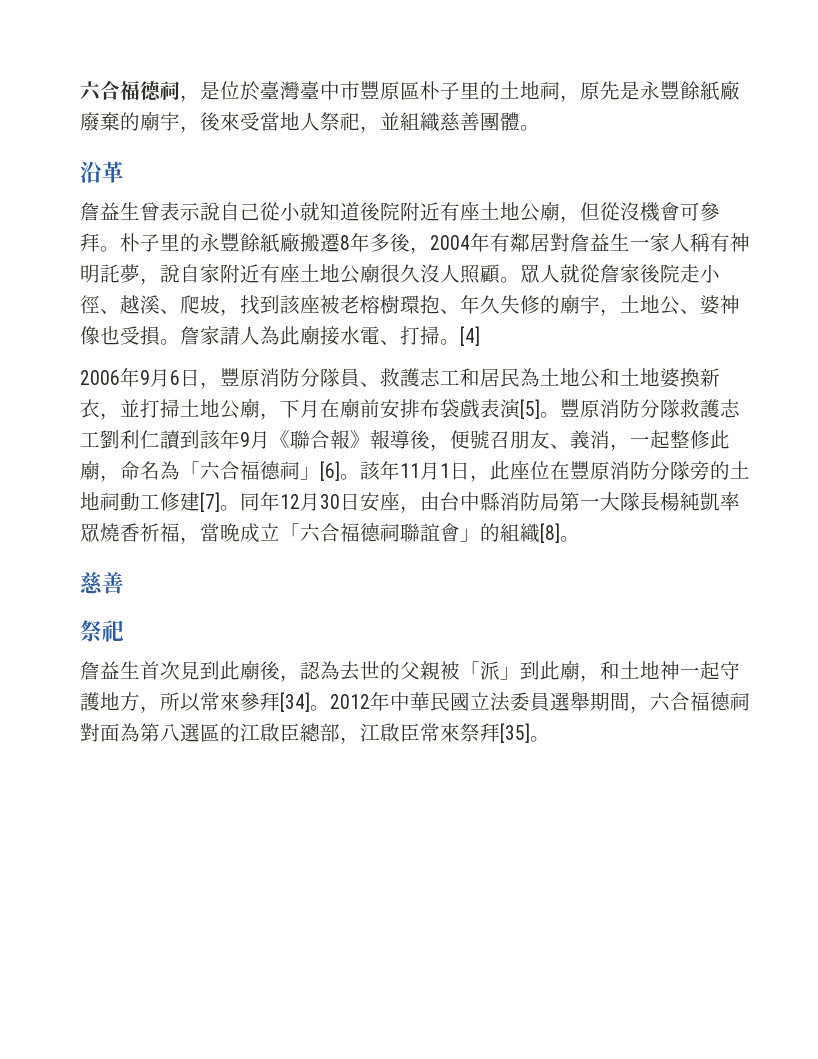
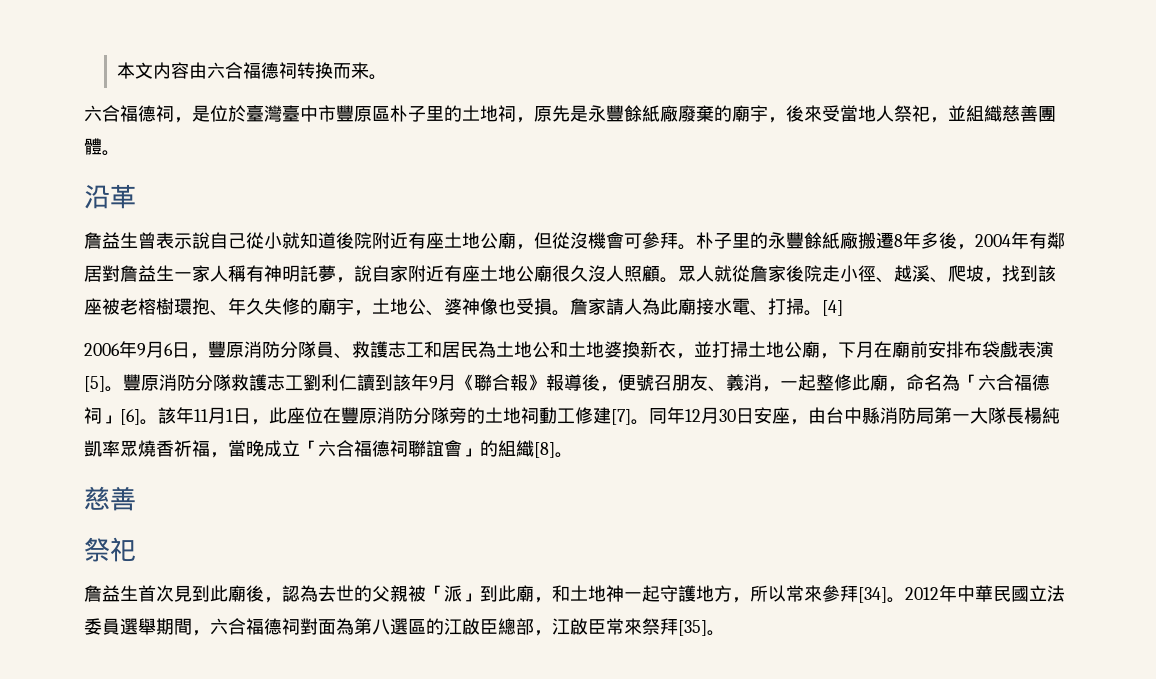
(80, 91) none -> [116,62,387,80] 本文内容由六合福德祠转换而来。 //

